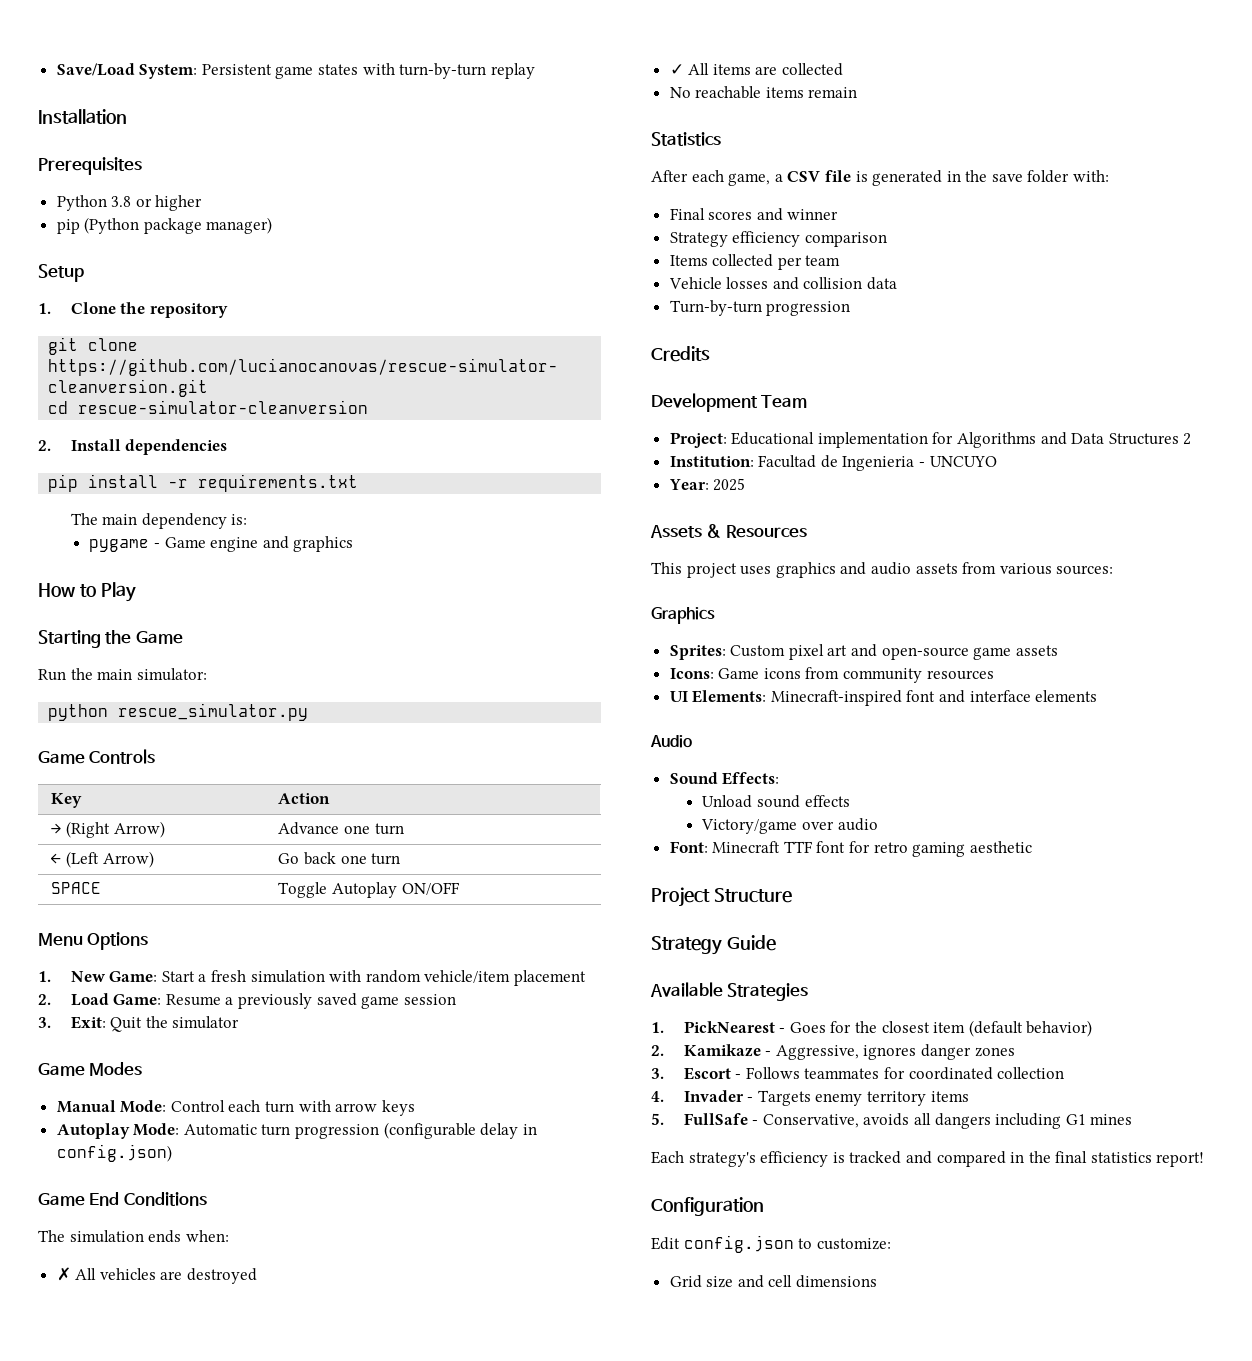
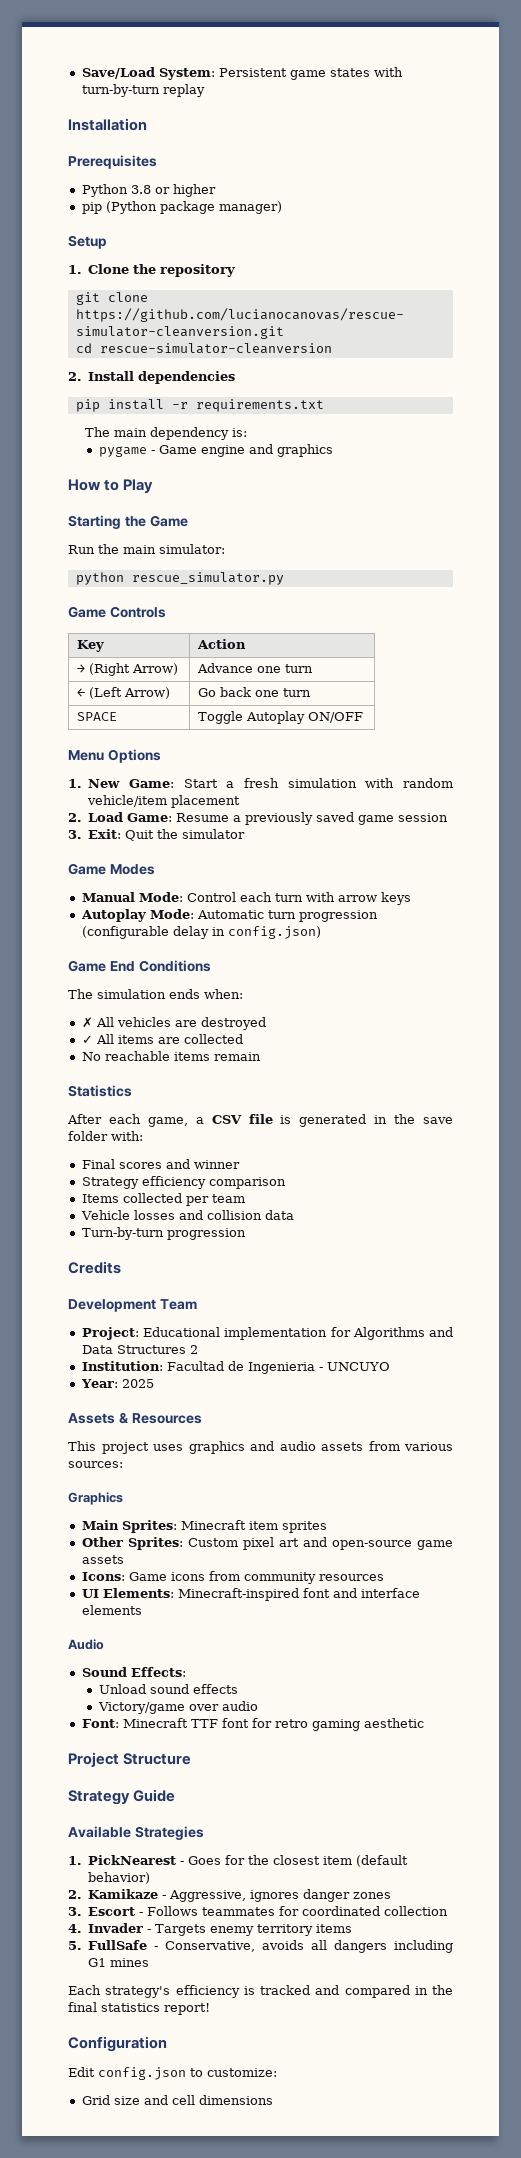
(715, 615) none -> [81,1520,327,1533] [81,1537,123,1547] Main Sprites: Minecraft item sprites // Other

